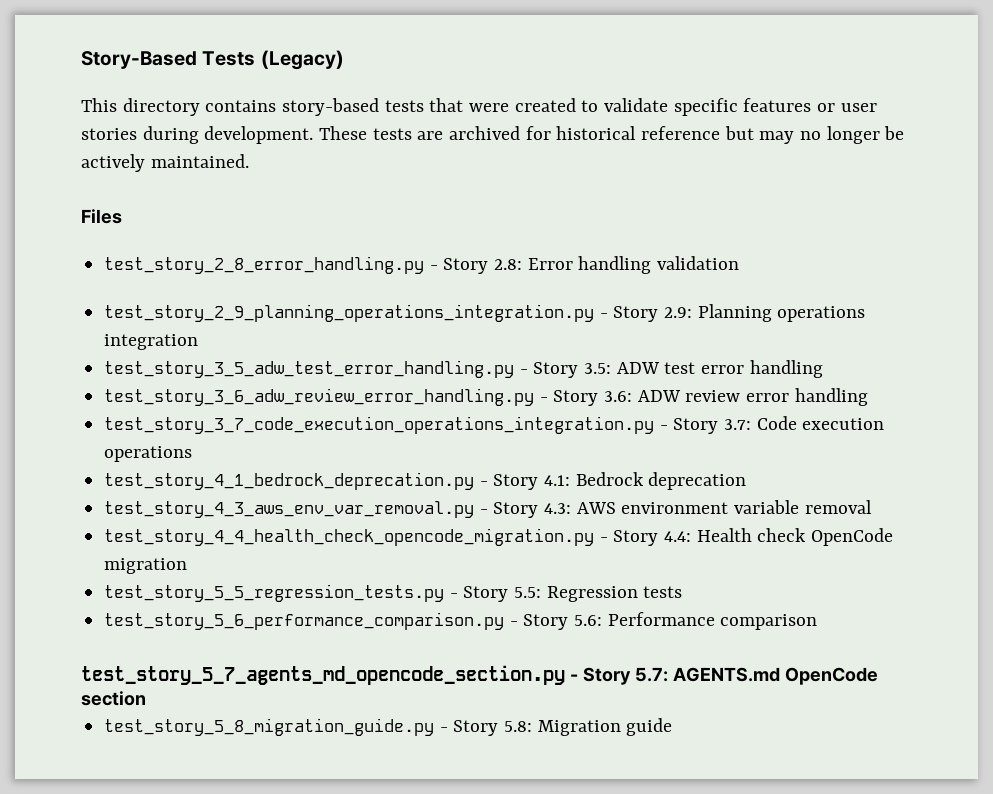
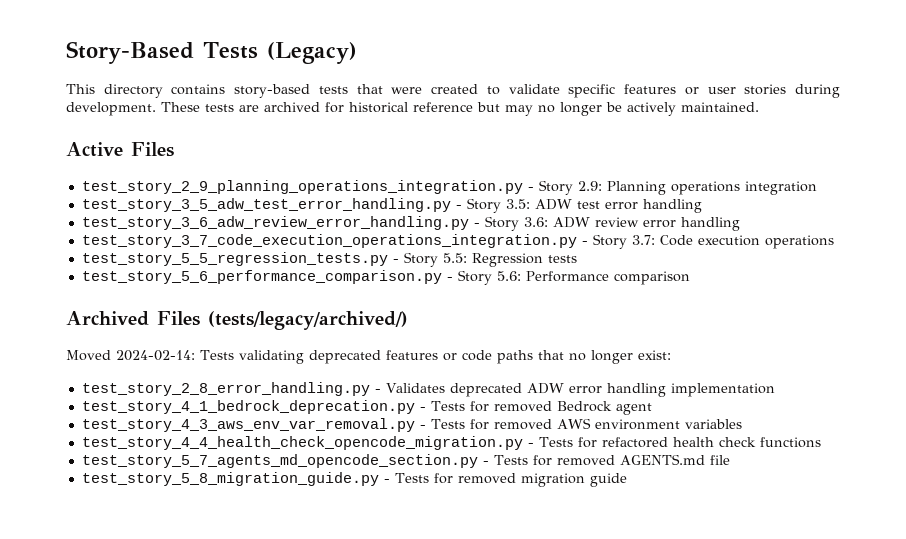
[81,209,122,224] [104,256,740,274] Files // test_story_2_8_error_handling.py - Story 2.8: Error handling validation -> [66,142,174,157] Active Files
[104,472,747,490] [104,500,872,518] [104,528,894,546] [104,558,188,574] // test_story_4_1_bedrock_deprecation.py - Story 4.1: Bedrock deprecation // test_story_4_3_aws_env_var_removal.py - Story 4.3: AWS environment variable removal // test_story_4_4_health_check_opencode_migration.py - Story 4.4: Health check OpenCode migration -> (834, 242) none
[81,665,878,685] [81,691,146,706] [104,718,621,736] test_story_5_7_agents_md_opencode_section.py - Story 5.7: AGENTS.md OpenCode section // test_story_5_8_migration_guide.py - Story 5.8: Migration -> [66,311,408,330] [66,350,671,364] [81,382,775,397] [81,400,652,415] [81,418,742,432] [81,436,821,450] [81,454,730,468] [81,472,585,487] Archived Files (tests/legacy/archived/) // Moved 2024-02-14: Tests validating deprecated features or code paths that no longer exist: // test_story_2_8_error_handling.py - Validates deprecated ADW error handling implementation // test_story_4_1_bedrock_deprecation.py - Tests for removed Bedrock agent // test_story_4_3_aws_env_var_removal.py - Tests for removed AWS environment variables // test_story_4_4_health_check_opencode_migration.py - Tests for refactored health check functions // test_story_5_7_agents_md_opencode_section.py - Tests for removed AGENTS.md file // test_story_5_8_migration_guide.py - Tests for removed migration

